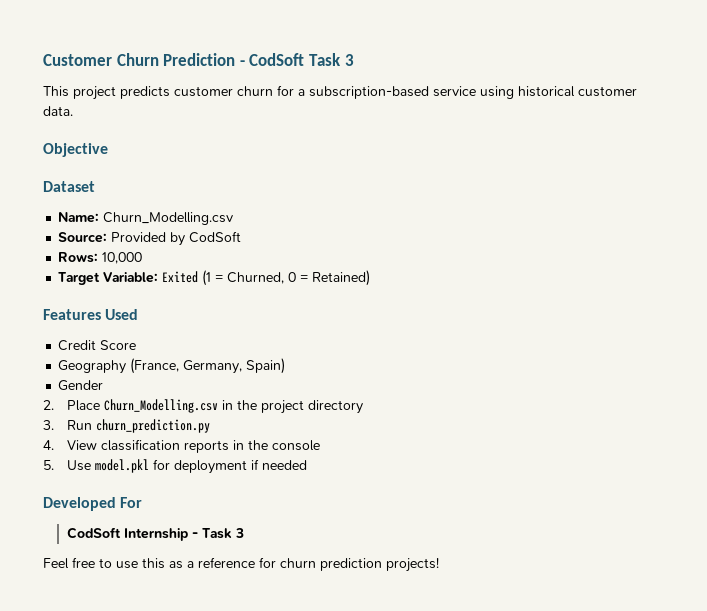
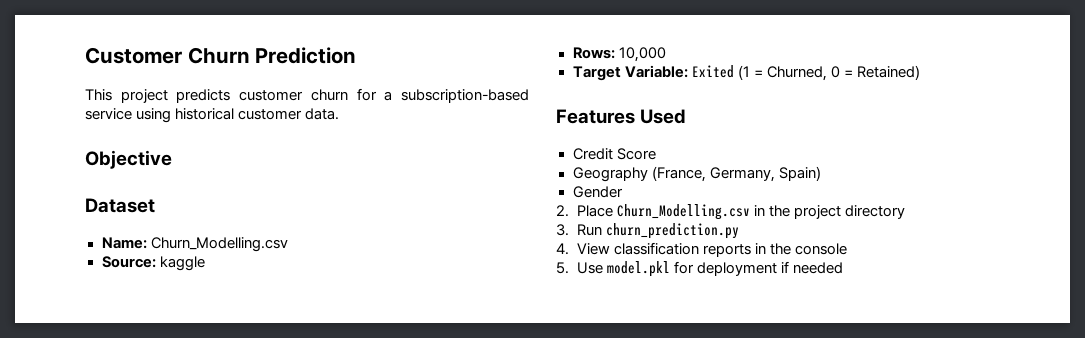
[239,53,354,66] - CodSoft Task 3 -> (357, 55) none
[111,231,242,246] Provided by CodSoft -> [159,256,205,271] kaggle
[43,497,143,511] [66,527,244,541] [43,557,439,572] // Developed For // CodSoft Internship - Task 3 // Feel free to use this as a reference for churn prediction projects! -> (843, 268) none

